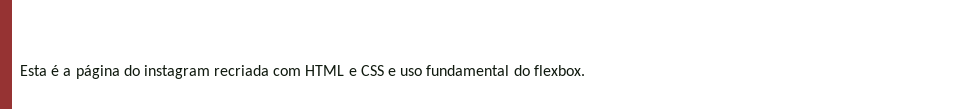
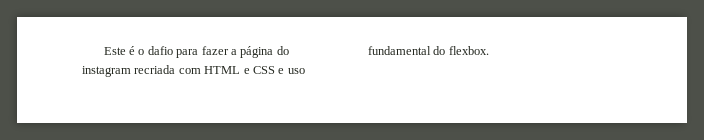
[20,65,60,76] Esta é -> [103,46,229,58] Este é o dafio para fazer

